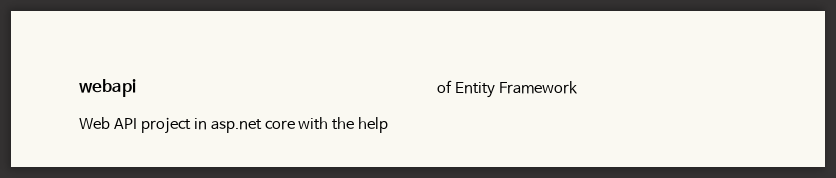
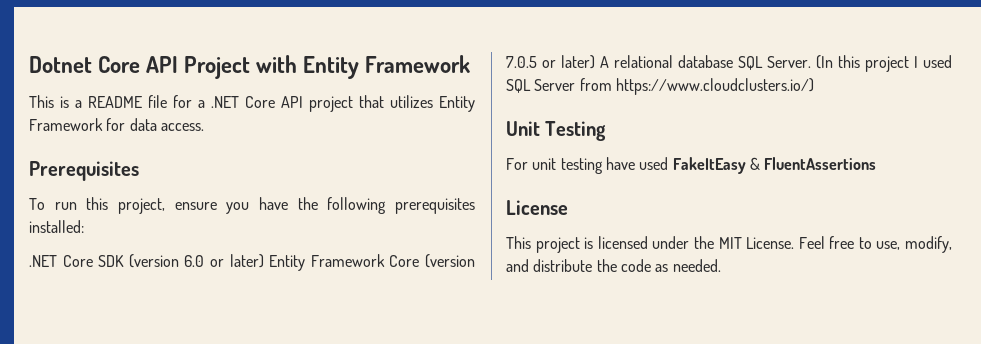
[79,79,136,97] [79,117,389,134] [437,80,578,98] webapi // Web API project in asp.net core with the help of Entity Framework -> [29,55,471,79] [29,95,475,112] [29,118,204,131] [29,161,139,181] [29,197,475,214] [29,220,84,233] [29,254,476,271] [506,55,952,72] [506,78,814,95] [506,121,607,141] [506,157,877,174] [506,200,568,215] [506,236,952,253] [506,259,721,272] Dotnet Core API Project with Entity Framework // This is a README file for a .NET Core API project that utilizes Entity Framework for data access. // Prerequisites // To run this project, ensure you have the following prerequisites installed: // .NET Core SDK (version 6.0 or later) Entity Framework Core (version 7.0.5 or later) A relational database SQL Server. (In this project I used SQL Server from https://www.cloudclusters.io/) // Unit Testing // For unit testing have used FakeItEasy & FluentAssertions // License // This project is licensed under the MIT License. Feel free to use, modify, and distribute the code as needed.

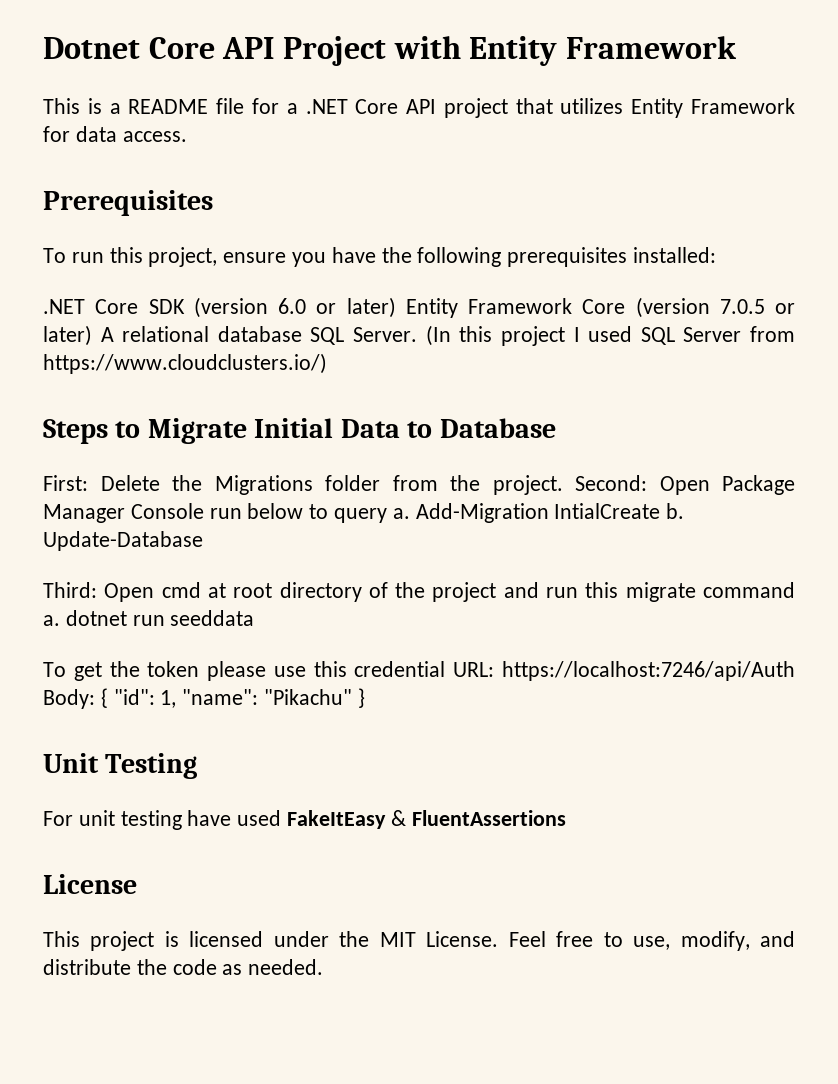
(814, 86) none -> [43,418,556,444] [43,475,795,495] [43,503,685,523] [43,531,203,551] [43,582,795,602] [43,610,255,626] [43,661,795,681] [43,688,365,709] // Steps to Migrate Initial Data to Database // First: Delete the Migrations folder from the project. Second: Open Package Manager Console run below to query a. Add-Migration IntialCreate b. Update-Database // Third: Open cmd at root directory of the project and run this migrate command a. dotnet run seeddata // To get the token please use this credential URL: https://localhost:7246/api/Auth Body: { "id": 1, "name": "Pikachu" }

